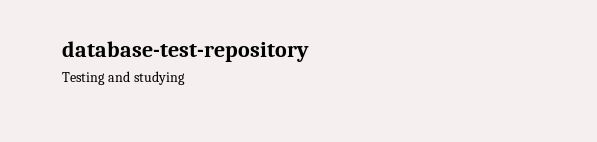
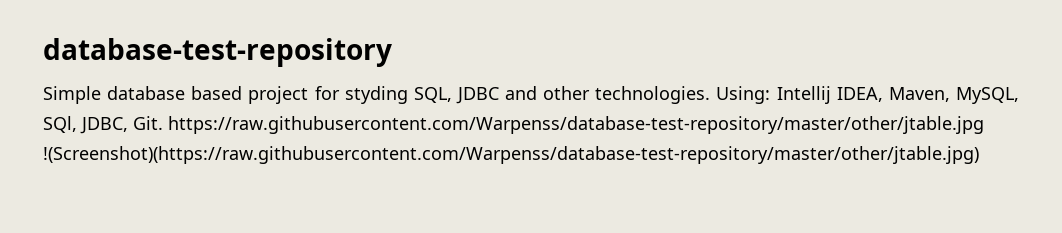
[62,71,185,85] Testing and studying -> [43,86,1019,104] [43,116,984,134] [43,146,979,164] Simple database based project for styding SQL, JDBC and other technologies. Using: Intellij IDEA, Maven, MySQL, SQl, JDBC, Git. https://raw.githubusercontent.com/Warpenss/database-test-repository/master/other/jtable.jpg !(Screenshot)(https://raw.githubusercontent.com/Warpenss/database-test-repository/master/other/jtable.jpg)

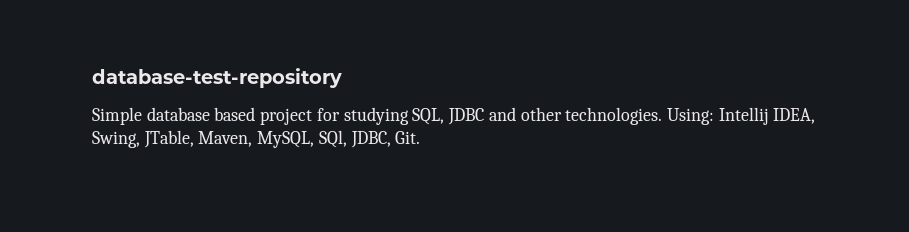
[344,86,408,104] styding -> [343,107,409,125] studying
(883, 94) none -> [92,130,194,148] Swing, JTable,
[168,116,984,134] [43,146,979,164] https://raw.githubusercontent.com/Warpenss/database-test-repository/master/other/jtable.jpg !(Screenshot)(https://raw.githubusercontent.com/Warpenss/database-test-repository/master/other/jtable.jpg) -> (421, 137) none

